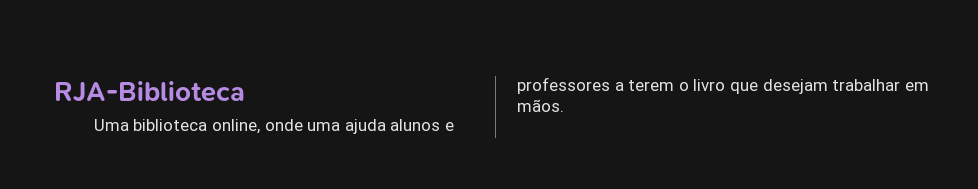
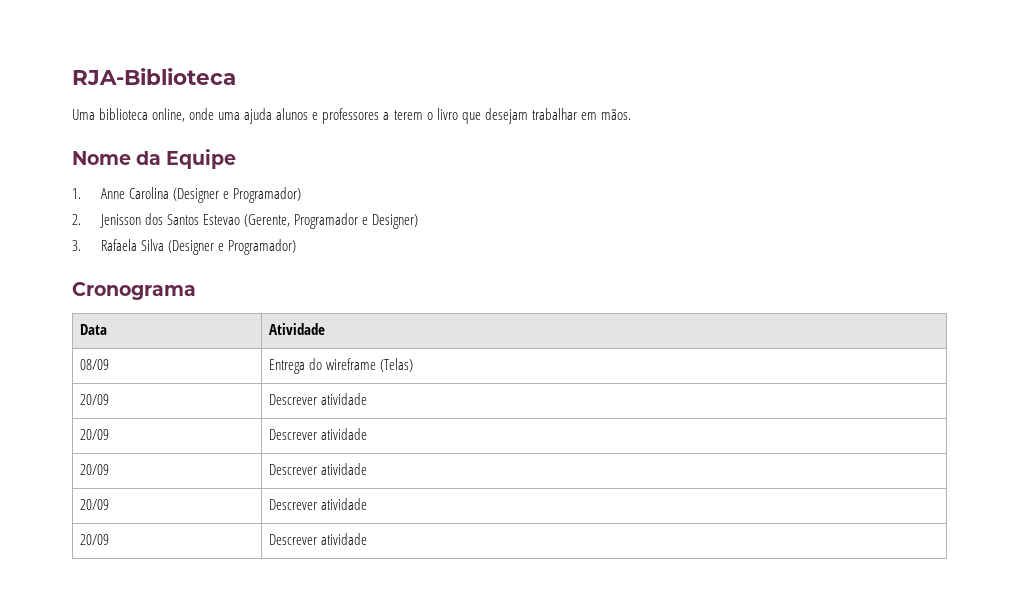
(564, 105) none -> [72,149,237,169] [72,187,302,203] [72,213,419,229] [72,239,297,255] [72,282,196,300] [79,324,107,335] [268,323,325,335] [79,359,109,370] [268,358,413,374] [79,394,109,405] [268,393,367,405] [79,429,109,440] [268,428,367,440] [79,464,109,475] [268,463,367,475] [79,499,109,510] [268,498,367,510] [79,534,109,545] [268,533,367,545] // Nome da Equipe // 1. Anne Carolina (Designer e Programador) // 2. Jenisson dos Santos Estevao (Gerente, Programador e Designer) // 3. Rafaela Silva (Designer e Programador) // Cronograma // Data | Atividade // 08/09 | Entrega do wireframe (Telas) // 20/09 | Descrever atividade // 20/09 | Descrever atividade // 20/09 | Descrever atividade // 20/09 | Descrever atividade // 20/09 | Descrever atividade

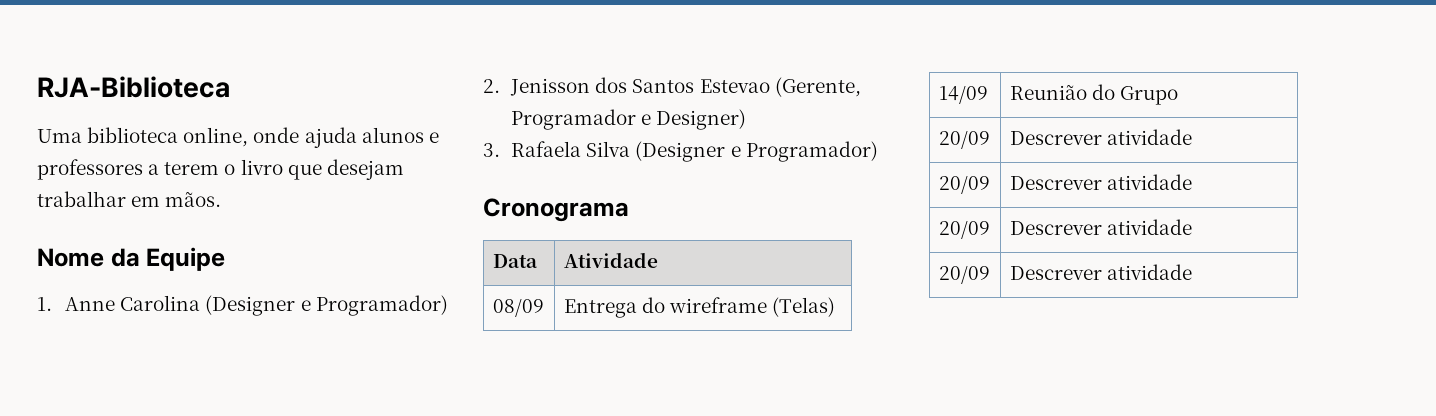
[218,112,241,120] uma -> (300, 135) none
[79,394,109,405] [268,393,367,405] 20/09 | Descrever atividade -> [938,86,988,104] [1009,84,1179,105] 14/09 | Reunião do Grupo

